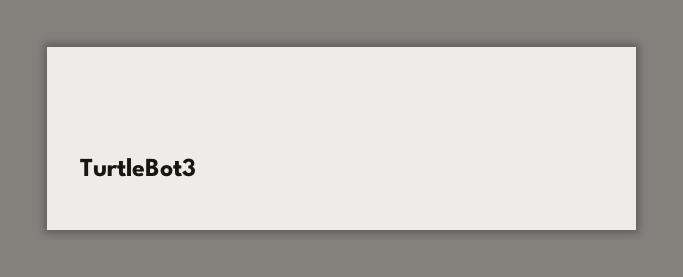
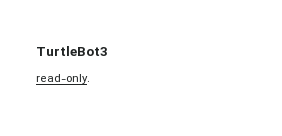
(196, 167) none -> [36,74,90,84] // read-only.

